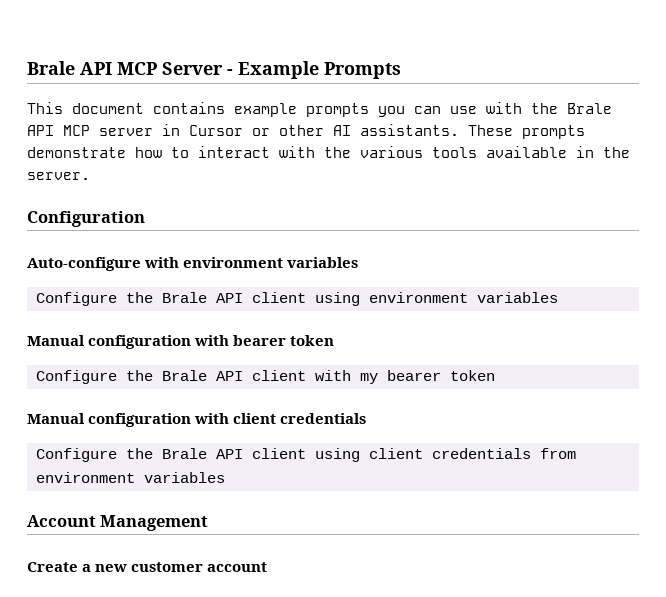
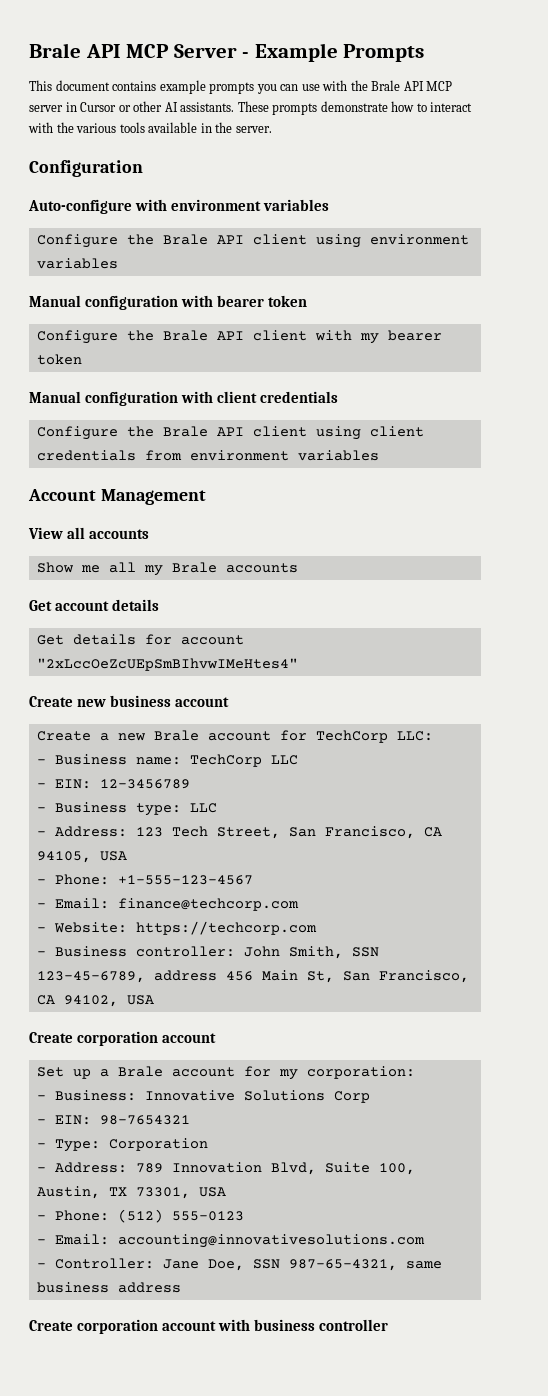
[27,562,268,572] Create a new customer account -> [28,527,150,539] [36,562,298,576] [29,599,160,611] [36,634,244,645] [36,658,298,671] [29,695,230,707] [36,730,433,743] [36,754,298,767] [36,779,190,789] [36,802,217,816] [36,826,442,839] [36,851,127,863] [36,874,253,885] [36,898,299,911] [36,921,317,935] [36,946,379,959] [36,970,469,983] [36,995,154,1007] [29,1031,217,1046] [36,1066,415,1080] [36,1090,370,1103] [36,1115,190,1125] [36,1138,208,1152] [36,1162,415,1175] [36,1186,226,1199] [36,1209,244,1223] [36,1234,425,1248] [36,1258,442,1271] [36,1282,181,1293] [29,1319,389,1334] View all accounts // Show me all my Brale accounts // Get account details // Get details for account "2xLccOeZcUEpSmBIhvwIMeHtes4" // Create new business account // Create a new Brale account for TechCorp LLC: // - Business name: TechCorp LLC // - EIN: 12-3456789 // - Business type: LLC // - Address: 123 Tech Street, San Francisco, CA 94105, USA // - Phone: +1-555-123-4567 // - Email: finance@techcorp.com // - Website: https://techcorp.com // - Business controller: John Smith, SSN 123-45-6789, address 456 Main St, San Francisco, CA 94102, USA // Create corporation account // Set up a Brale account for my corporation: // - Business: Innovative Solutions Corp // - EIN: 98-7654321 // - Type: Corporation // - Address: 789 Innovation Blvd, Suite 100, Austin, TX 73301, USA // - Phone: (512) 555-0123 // - Email: accounting@innovativesolutions.com // - Controller: Jane Doe, SSN 987-65-4321, same business address // Create corporation account with business controller

